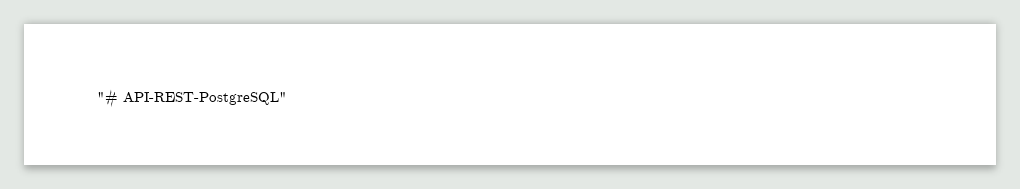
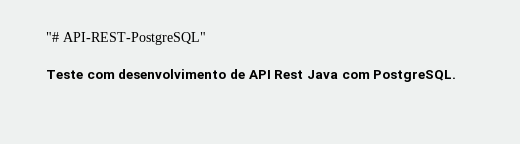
(287, 98) none -> [46,69,457,82] // Teste com desenvolvimento de API Rest Java com PostgreSQL.

